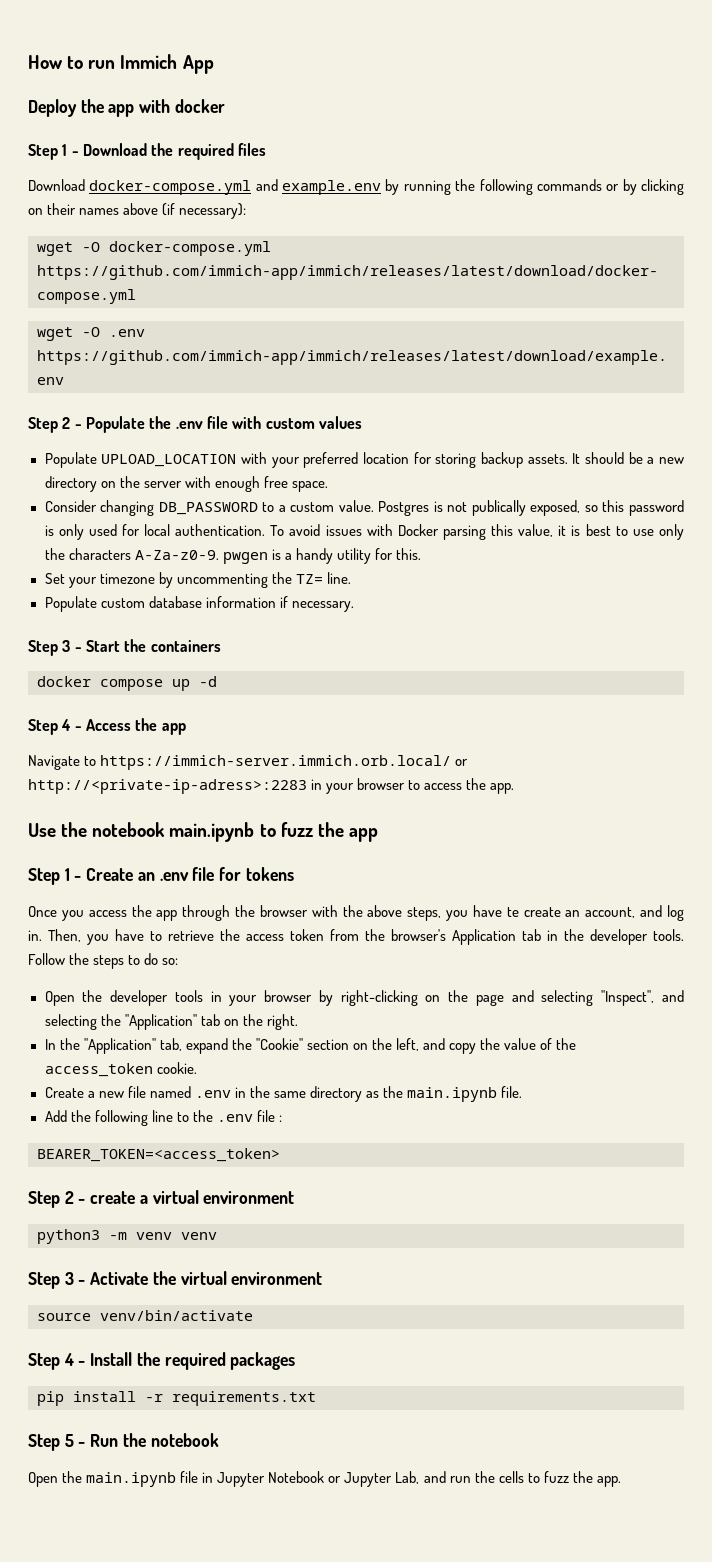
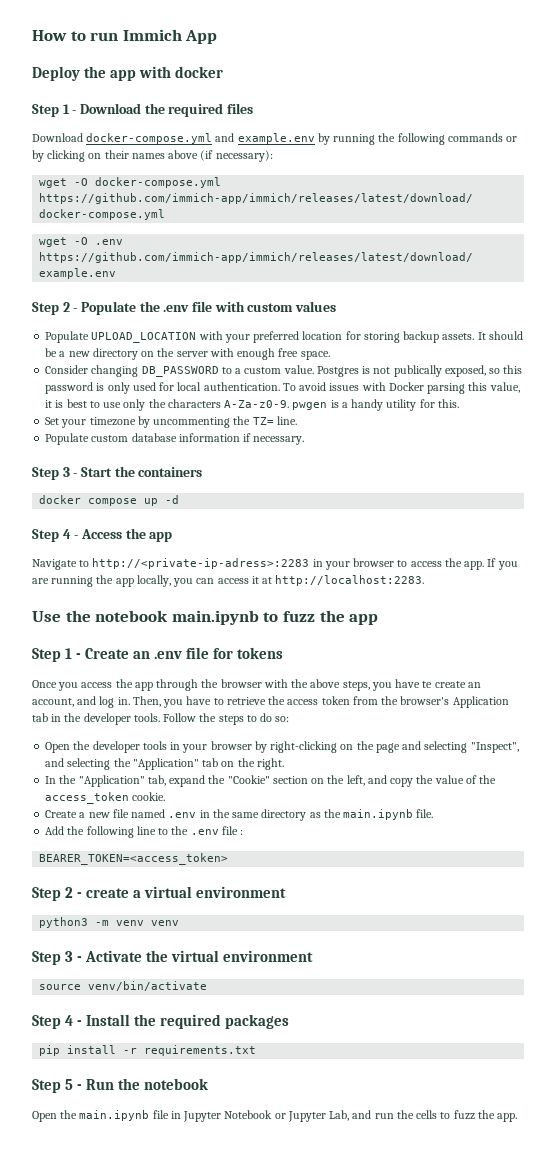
[100,755,469,770] https://immich-server.immich.orb.local/ or -> (90, 563) none
(515, 788) none -> [487,558,518,570] [32,575,425,587] If you are running the app locally, you can access it at http://localhost:2283.

